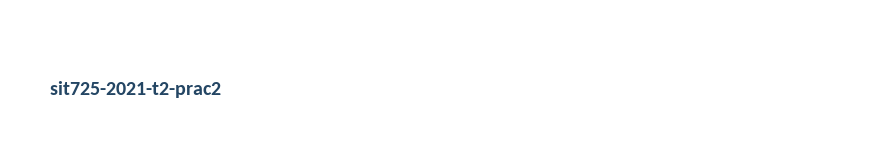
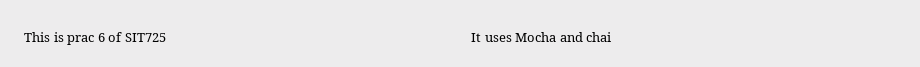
[50,81,221,98] sit725-2021-t2-prac2 -> [24,32,166,45] [471,32,612,42] This is prac 6 of SIT725 // It uses Mocha and chai

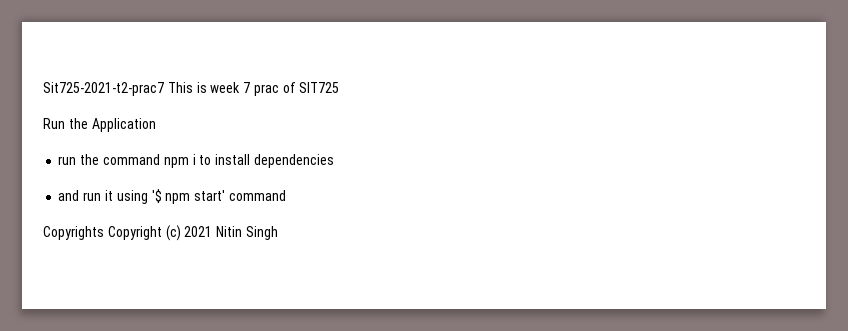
(24, 37) none -> [43,82,164,96] Sit725-2021-t2-prac7
[67,33,105,45] prac 6 -> [210,82,279,96] week 7 prac
[471,32,612,42] It uses Mocha and chai -> [43,118,156,132] [58,154,334,168] [58,189,286,204] [43,225,278,241] Run the Application // run the command npm i to install dependencies // and run it using '$ npm start' command // Copyrights Copyright (c) 2021 Nitin Singh

